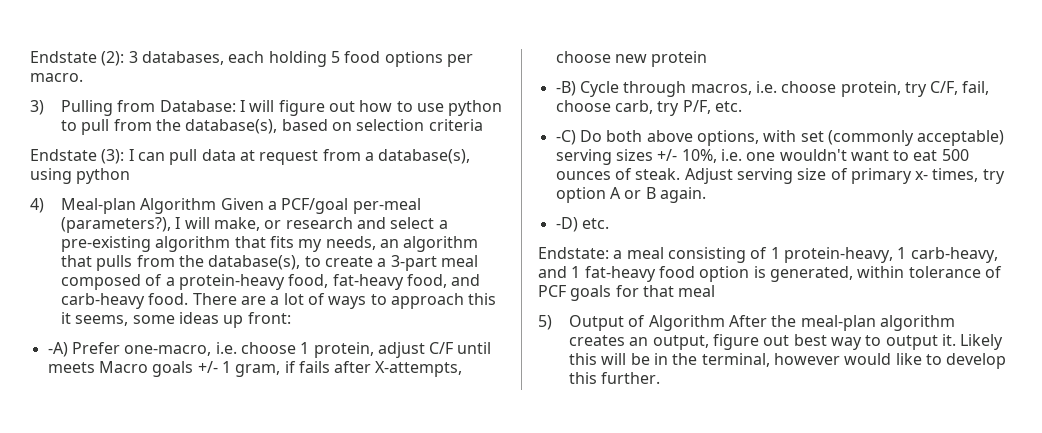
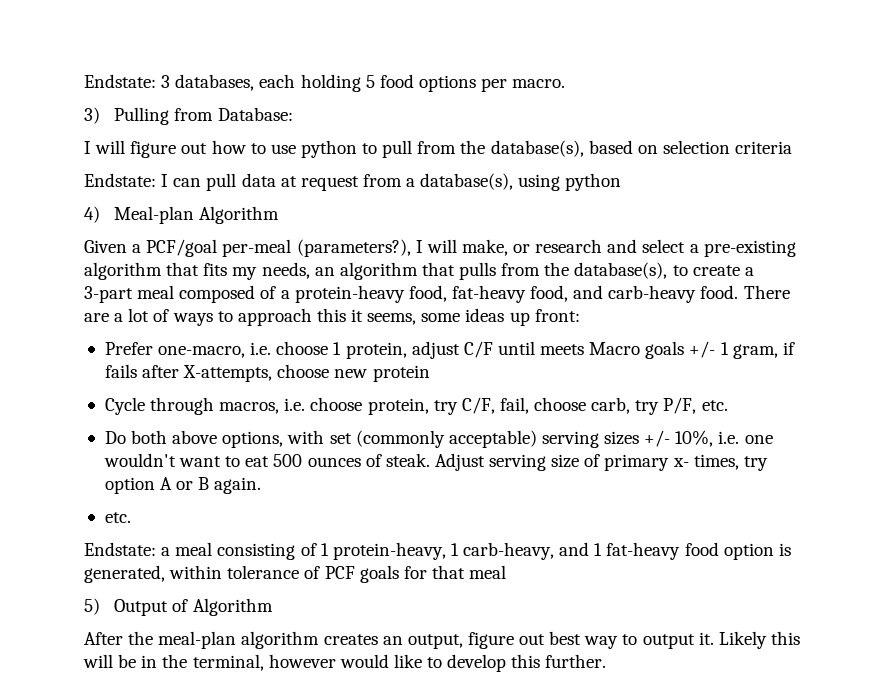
[30,51,125,66] Endstate (2): -> [84,74,156,88] Endstate:
(236, 106) none -> (293, 114) //
[30,149,125,164] Endstate (3): -> [84,173,156,187] Endstate:
(217, 206) none -> (280, 215) //
[47,342,68,357] -A) -> (580, 315) none
[555,81,576,96] -B) -> (430, 373) none
[555,130,576,145] -C) -> (728, 405) none
[555,217,578,232] -D) -> (262, 485) none
(725, 323) none -> (273, 607) //

